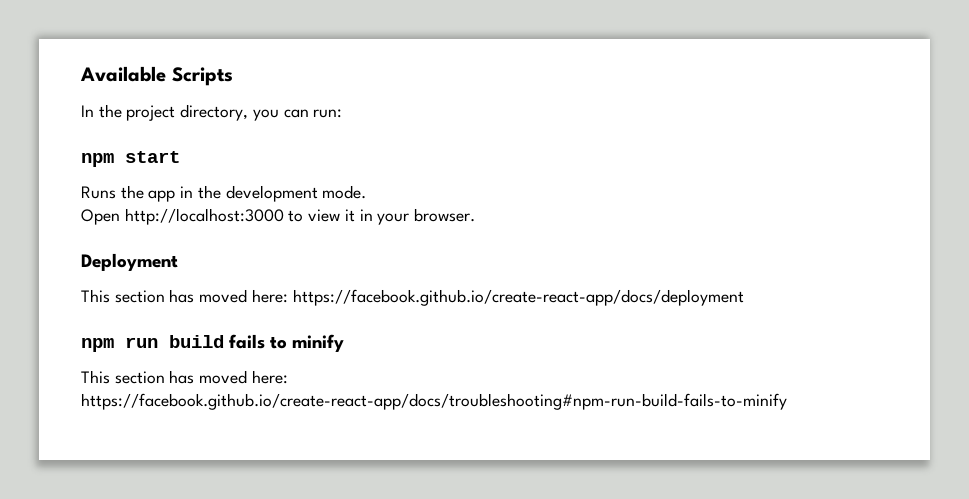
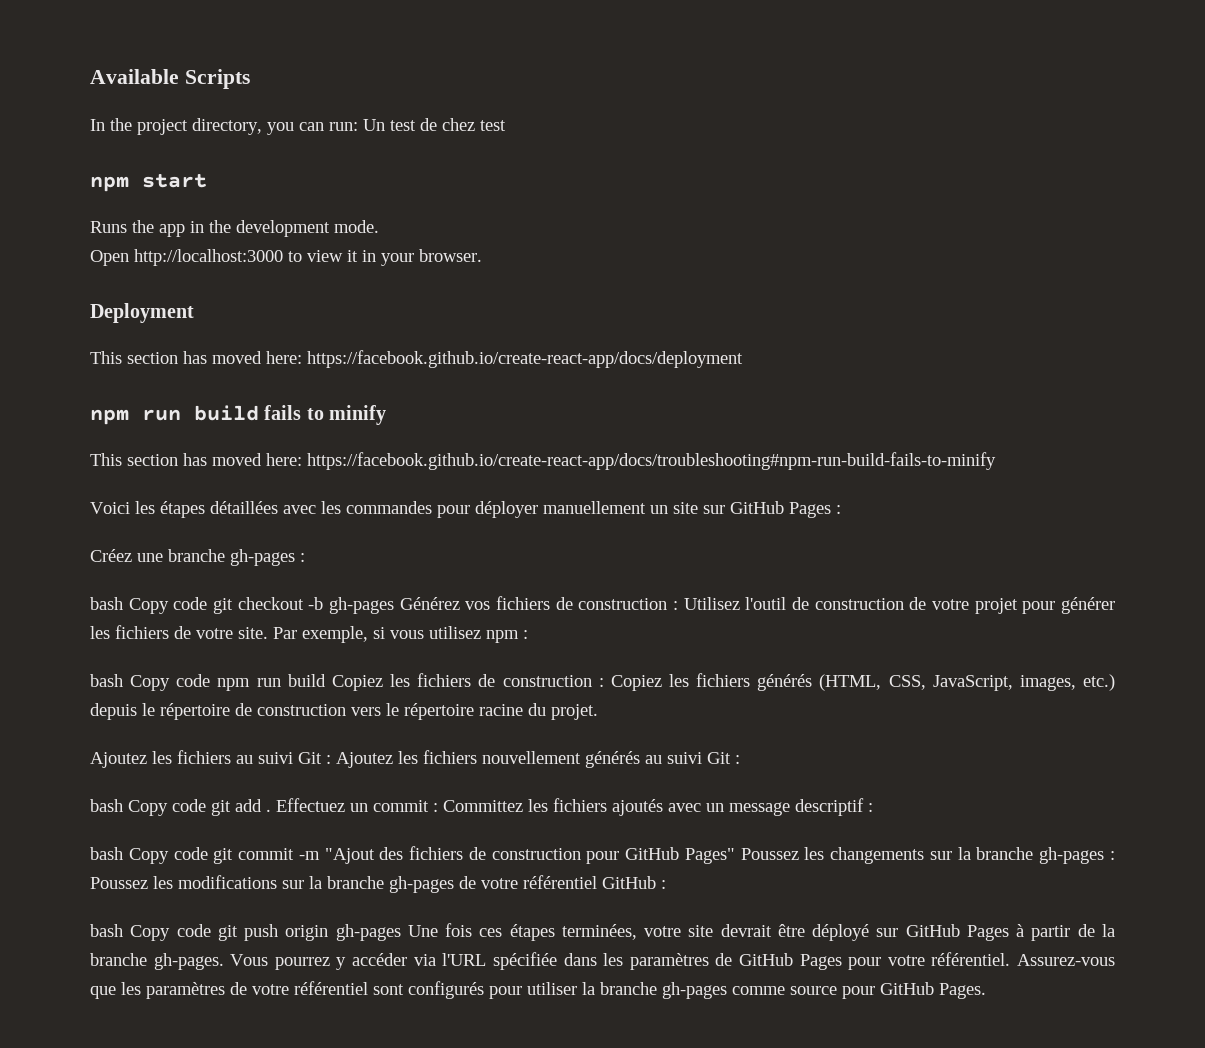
(343, 113) none -> [363,118,506,131] Un test de chez test
(787, 401) none -> [90,501,841,518] [90,549,305,566] [90,596,1115,614] [90,625,528,643] [90,673,1115,691] [90,703,598,720] [90,750,740,768] [90,798,873,816] [90,846,1116,864] [90,875,666,893] [90,923,1115,941] [90,952,1115,970] [90,981,986,999] // Voici les étapes détaillées avec les commandes pour déployer manuellement un site sur GitHub Pages : // Créez une branche gh-pages : // bash Copy code git checkout -b gh-pages Générez vos fichiers de construction : Utilisez l'outil de construction de votre projet pour générer les fichiers de votre site. Par exemple, si vous utilisez npm : // bash Copy code npm run build Copiez les fichiers de construction : Copiez les fichiers générés (HTML, CSS, JavaScript, images, etc.) depuis le répertoire de construction vers le répertoire racine du projet. // Ajoutez les fichiers au suivi Git : Ajoutez les fichiers nouvellement générés au suivi Git : // bash Copy code git add . Effectuez un commit : Committez les fichiers ajoutés avec un message descriptif : // bash Copy code git commit -m "Ajout des fichiers de construction pour GitHub Pages" Poussez les changements sur la branche gh-pages : Poussez les modifications sur la branche gh-pages de votre référentiel GitHub : // bash Copy code git push origin gh-pages Une fois ces étapes terminées, votre site devrait être déployé sur GitHub Pages à partir de la branche gh-pages. Vous pourrez y accéder via l'URL spécifiée dans les paramètres de GitHub Pages pour votre référentiel. Assurez-vous que les paramètres de votre référentiel sont configurés pour utiliser la branche gh-pages comme source pour GitHub Pages.

